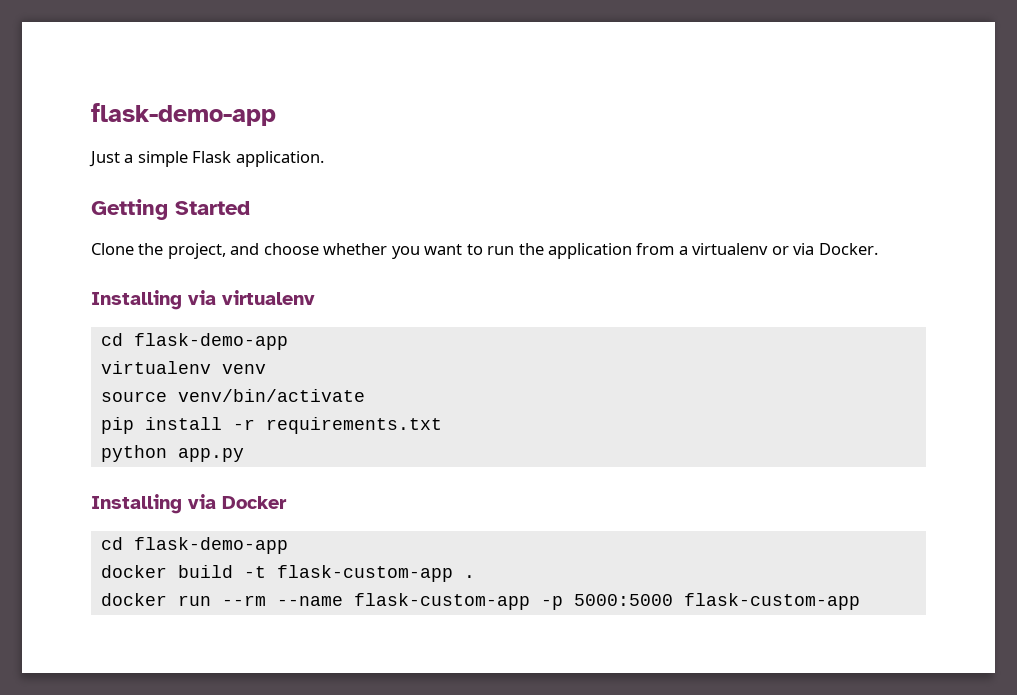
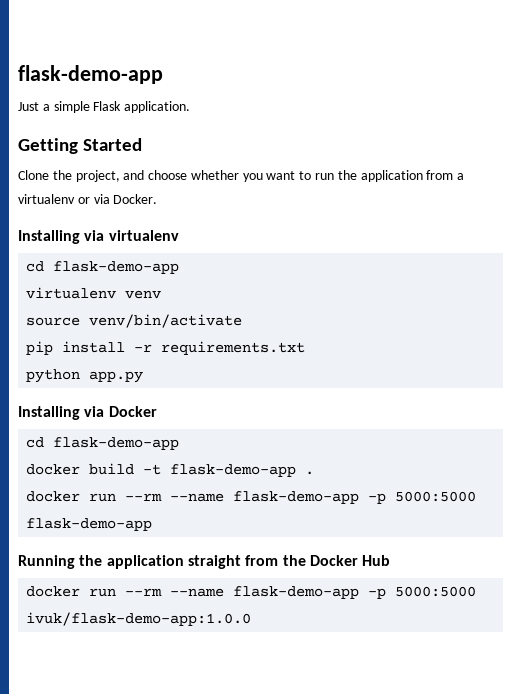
[276,565,453,582] flask-custom-app -> [170,464,297,477] flask-demo-app
[353,593,860,610] flask-custom-app -p 5000:5000 flask-custom-app -> [233,491,477,504] [26,518,153,531] [18,555,391,569] [26,586,477,599] [26,612,252,626] flask-demo-app -p 5000:5000 flask-demo-app // Running the application straight from the Docker Hub // docker run --rm --name flask-demo-app -p 5000:5000 ivuk/flask-demo-app:1.0.0

